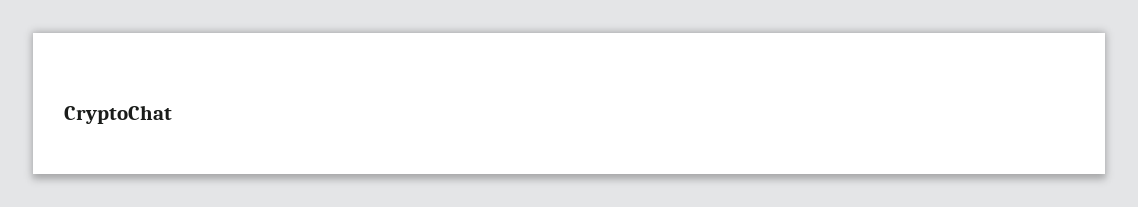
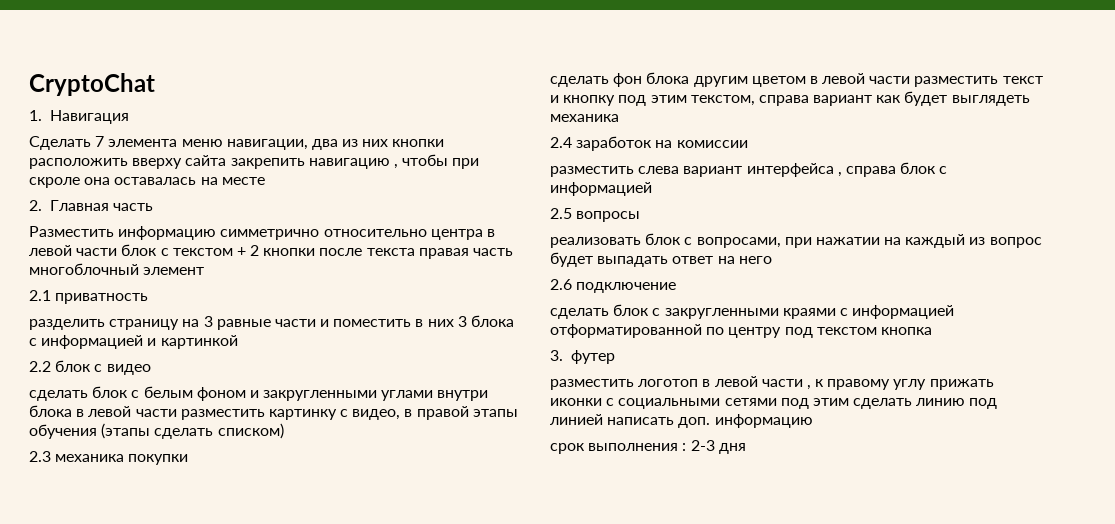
(172, 114) none -> [29,110,129,124] [29,136,445,150] [29,154,480,169] [29,177,265,188] [29,200,153,211] [29,226,495,240] [29,244,514,259] [29,263,205,275] [29,290,149,304] [29,315,515,330] [29,335,238,349] [29,360,151,375] [29,386,489,401] [29,405,518,420] [29,423,284,439] [29,451,189,465] [550,72,1043,87] [550,91,1030,106] [550,114,619,122] [550,136,748,151] [550,162,948,177] [550,182,652,196] [550,208,641,222] [550,233,1042,248] [550,252,772,267] [550,279,677,293] [550,304,955,319] [550,324,932,338] [550,350,615,364] [550,376,994,390] [550,398,998,409] [550,414,813,428] [550,440,746,454] // 1. Навигация // Сделать 7 элемента меню навигации, два из них кнопки расположить вверху сайта закрепить навигацию , чтобы при скроле она оставалась на месте // 2. Главная часть // Разместить информацию симметрично относительно центра в левой части блок с текстом + 2 кнопки после текста правая часть многоблочный элемент // 2.1 приватность // разделить страницу на 3 равные части и поместить в них 3 блока с информацией и картинкой // 2.2 блок с видео // сделать блок с белым фоном и закругленными углами внутри блока в левой части разместить картинку с видео, в правой этапы обучения (этапы сделать списком) // 2.3 механика покупки // сделать фон блока другим цветом в левой части разместить текст и кнопку под этим текстом, справа вариант как будет выглядеть механика // 2.4 заработок на комиссии // разместить слева вариант интерфейса , справа блок с информацией // 2.5 вопросы // реализовать блок с вопросами, при нажатии на каждый из вопрос будет выпадать ответ на него // 2.6 подключение // сделать блок с закругленными краями с информацией отформатированной по центру под текстом кнопка // 3. футер // разместить логотоп в левой части , к правому углу прижать иконки с социальными сетями под этим сделать линию под линией написать доп. информацию // срок выполнения : 2-3 дня

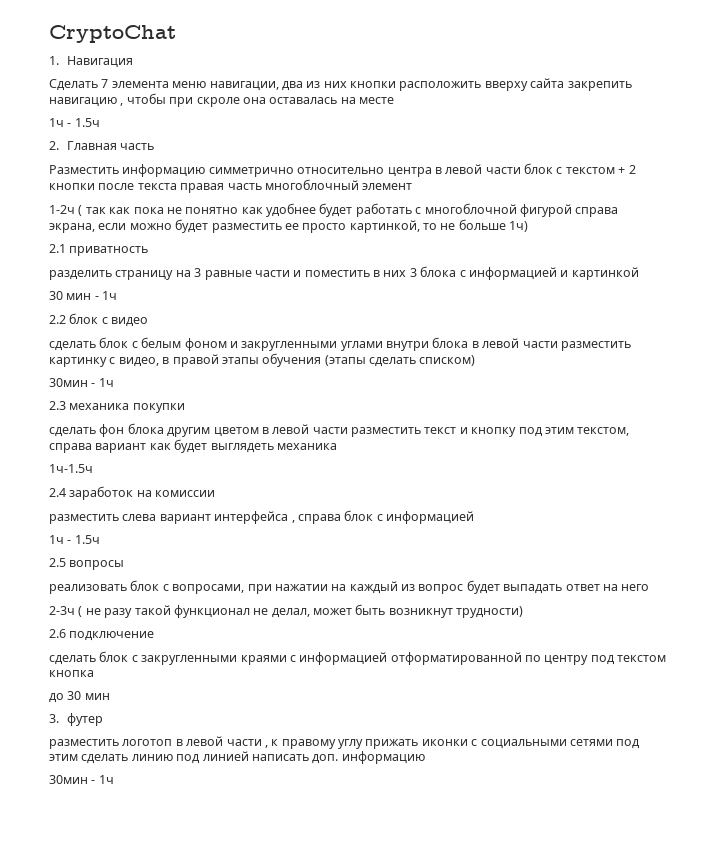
(265, 181) none -> [49,118,100,127] // 1ч - 1.5ч
(205, 271) none -> [49,203,619,217] [49,219,529,233] // 1-2ч ( так как пока не понятно как удобнее будет работать с многоблочной фигурой справа экрана, если можно будет разместить ее просто картинкой, то не больше 1ч)
(238, 342) none -> [49,291,118,300] // 30 мин - 1ч
(284, 431) none -> [49,378,114,387] // 30мин - 1ч
(619, 118) none -> [49,464,93,473] // 1ч-1.5ч
(652, 189) none -> [49,535,100,544] // 1ч - 1.5ч
(772, 260) none -> [49,604,524,618] // 2-3ч ( не разу такой функционал не делал, может быть возникнут трудности)
(932, 331) none -> [49,691,110,703] // до 30 мин
[550,440,746,454] срок выполнения : 2-3 дня -> [49,775,114,784] 30мин - 1ч

